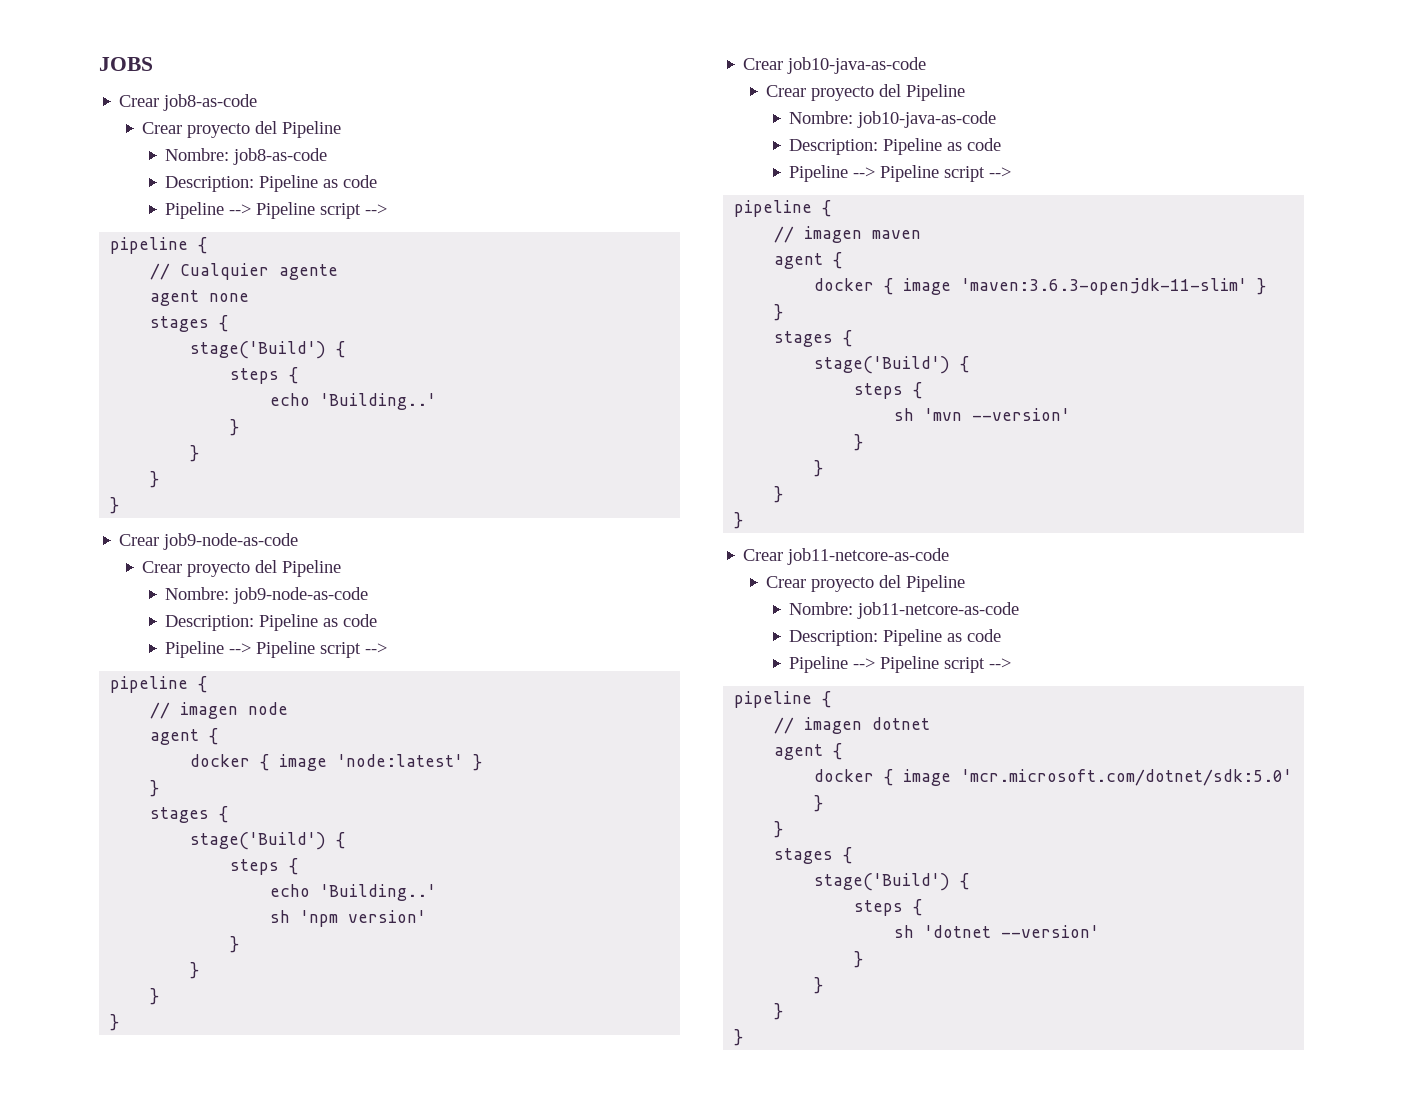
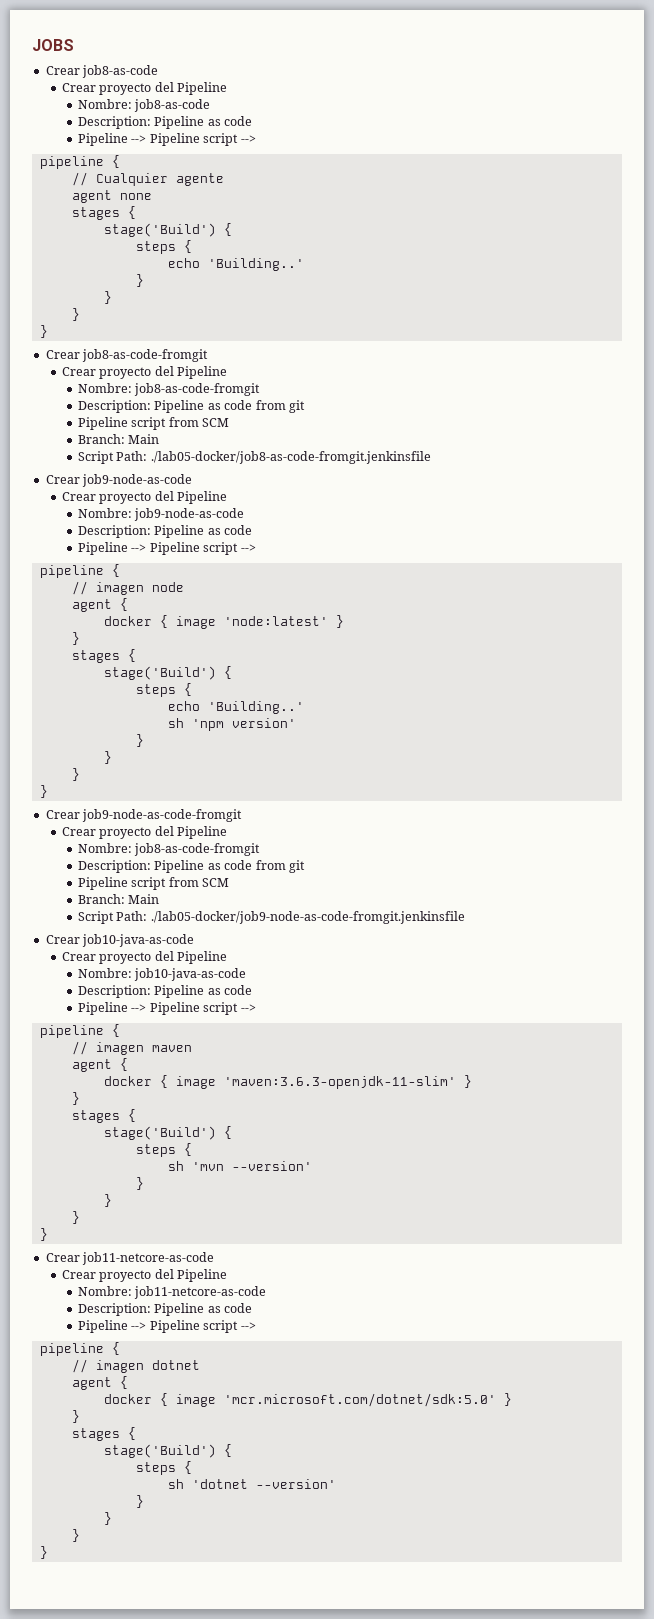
(120, 505) none -> [45,349,209,362] [61,366,228,379] [78,383,261,396] [78,400,305,413] [78,417,230,430] [78,434,160,444] [78,451,431,464] // Crear job8-as-code-fromgit // Crear proyecto del Pipeline // Nombre: job8-as-code-fromgit // Description: Pipeline as code from git // Pipeline script from SCM // Branch: Main // Script Path: ./lab05-docker/job8-as-code-fromgit.jenkinsfile
(120, 1022) none -> [45,809,243,822] [61,826,228,839] [78,843,261,856] [78,860,305,873] [78,877,230,890] [78,894,160,904] [78,911,465,924] // Crear job9-node-as-code-fromgit // Crear proyecto del Pipeline // Nombre: job8-as-code-fromgit // Description: Pipeline as code from git // Pipeline script from SCM // Branch: Main // Script Path: ./lab05-docker/job9-node-as-code-fromgit.jenkinsfile

